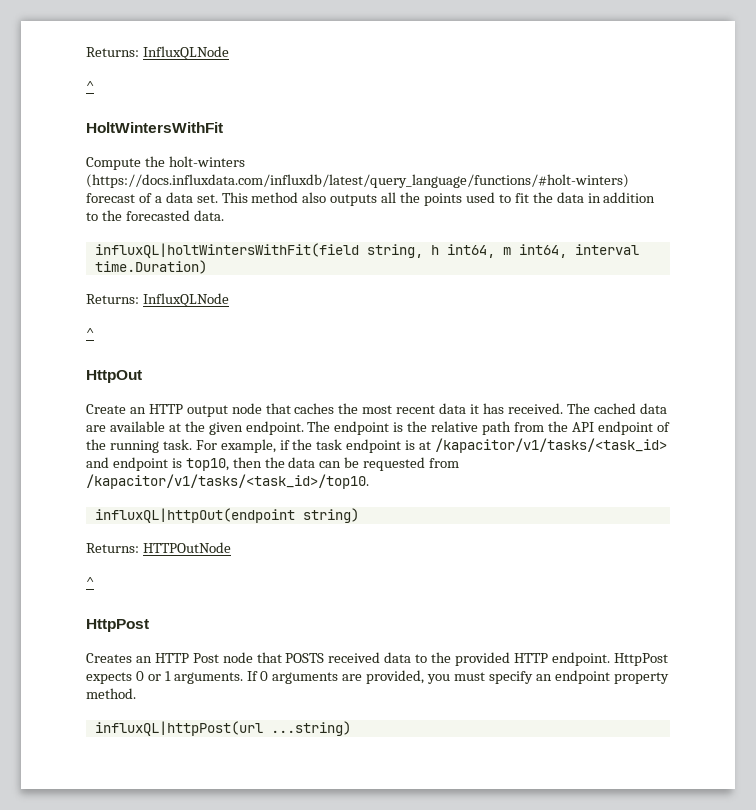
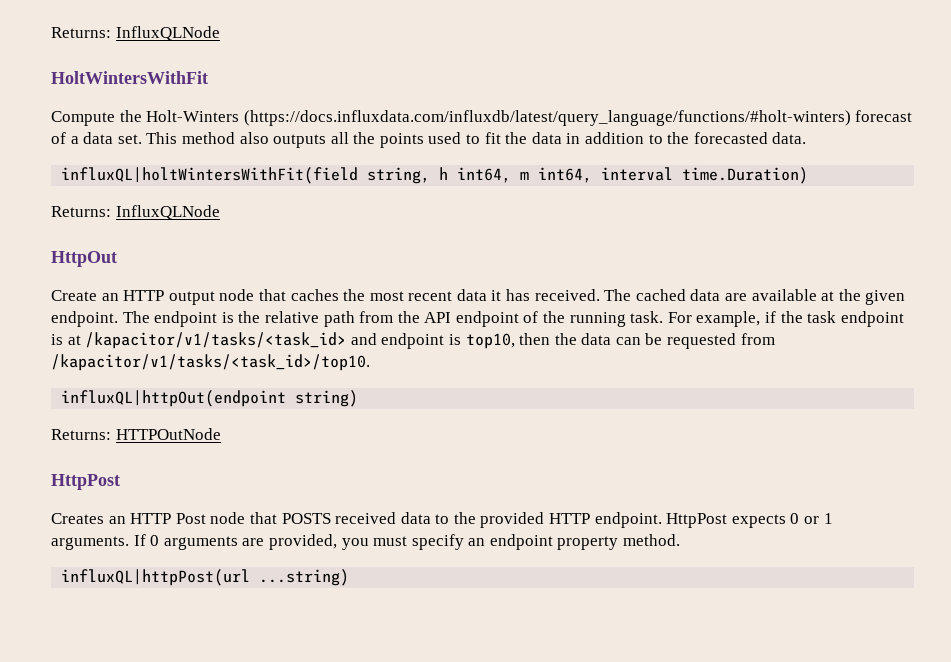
[86,46,229,60] [86,81,94,91] Returns: InfluxQLNode // ^ -> [51,26,220,41] Returns: InfluxQLNode
[168,156,245,167] holt-winters -> [146,110,240,122] Holt-Winters
[86,328,94,338] // ^ -> (220, 212) none
[86,577,94,587] // ^ -> (221, 434) none

